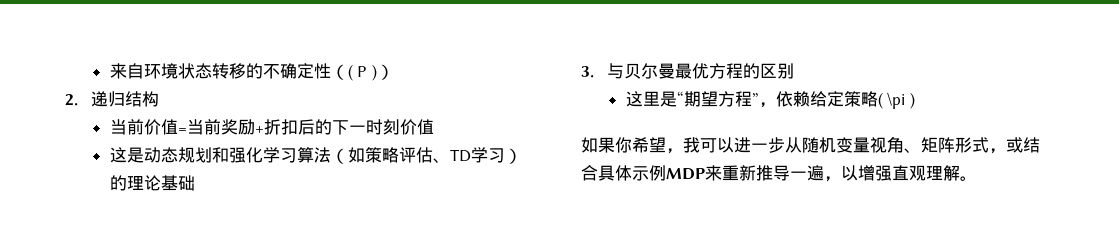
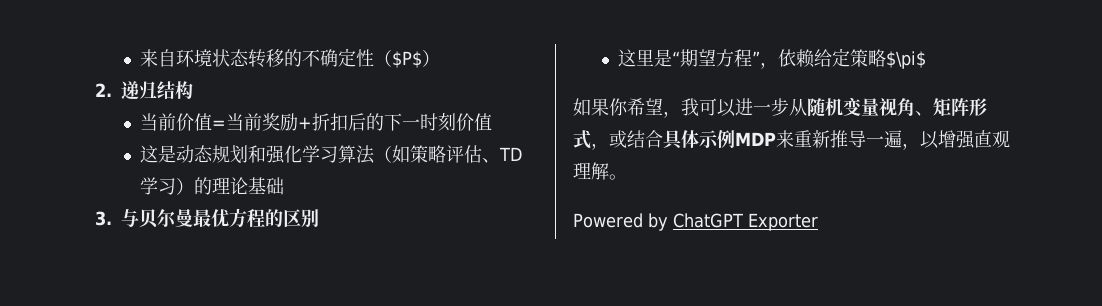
[347,64,377,81] ( P ) -> [392,51,423,68] $P$
[877,92,915,109] ( \pi ) -> [886,51,927,69] $\pi$
(977, 178) none -> [573,213,818,231] // Powered by ChatGPT Exporter

